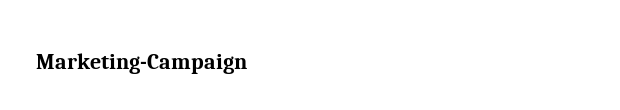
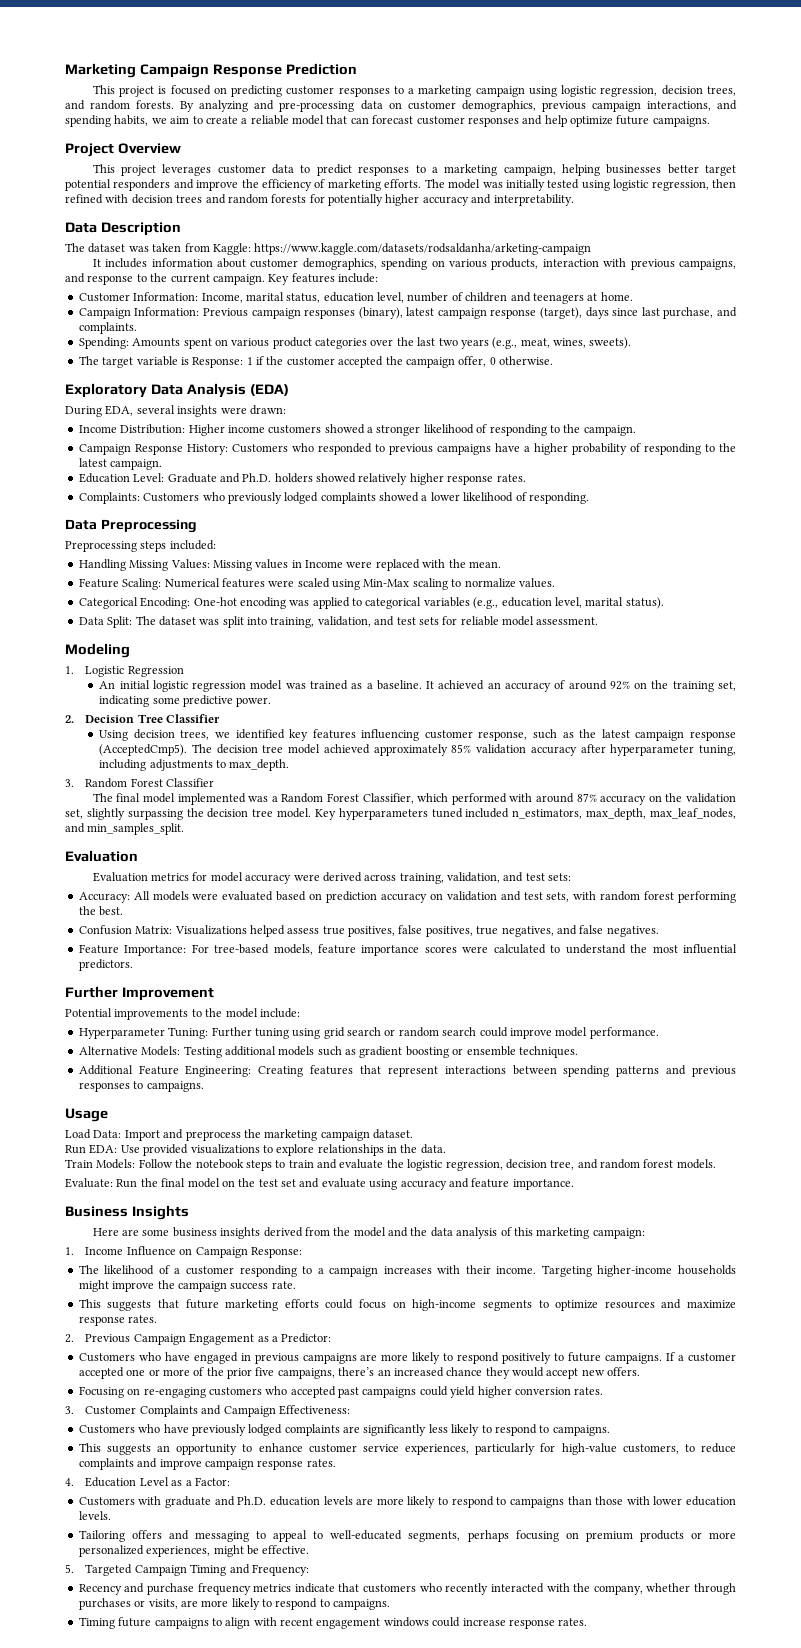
[36,53,247,74] Marketing-Campaign -> [65,63,357,78] [92,85,737,97] [65,100,737,112] [65,115,710,127] [65,143,181,157] [92,164,736,176] [65,179,736,191] [65,194,574,206] [65,222,181,236] [65,243,592,255] [92,258,737,270] [65,273,378,285] [78,292,633,304] [78,307,737,319] [78,322,137,334] [78,337,632,349] [78,356,553,368] [65,383,289,398] [65,405,286,417] [78,424,636,436] [78,443,736,455] [78,458,163,470] [78,473,526,485] [78,492,589,504] [65,519,197,533] [65,540,216,552] [78,559,501,571] [78,578,555,590] [78,597,664,609] [78,616,599,628] [65,643,130,658] [65,666,184,677] [99,680,736,692] [99,695,272,707] [65,714,221,723] [99,729,736,741] [99,744,737,756] [99,759,290,771] [65,778,215,788] [92,793,737,805] [65,808,736,820] [65,823,185,835] [65,850,138,862] [92,872,572,884] [78,891,736,903] [78,906,124,916] [78,925,659,937] [78,944,737,956] [78,959,133,971] [65,986,214,1001] [65,1008,300,1020] [78,1027,659,1039] [78,1046,578,1058] [78,1065,736,1077] [78,1081,204,1092] [65,1108,108,1122] [65,1129,413,1141] [65,1144,446,1156] [65,1159,716,1171] [65,1178,574,1190] [65,1205,189,1220] [92,1227,645,1239] [65,1246,302,1258] [78,1265,736,1277] [78,1280,296,1292] [78,1299,737,1311] [78,1315,158,1326] [65,1333,332,1345] [78,1352,736,1364] [78,1367,641,1379] [78,1386,604,1398] [65,1405,350,1417] [78,1424,610,1436] [78,1443,737,1455] [78,1458,336,1470] [65,1477,230,1487] [78,1496,736,1508] [78,1511,111,1520] [78,1530,736,1542] [78,1545,310,1557] [65,1564,309,1576] [78,1583,737,1595] [78,1598,391,1610] [78,1617,588,1629] Marketing Campaign Response Prediction // This project is focused on predicting customer responses to a marketing campaign using logistic regression, decision trees, and random forests. By analyzing and pre-processing data on customer demographics, previous campaign interactions, and spending habits, we aim to create a reliable model that can forecast customer responses and help optimize future campaigns. // Project Overview // This project leverages customer data to predict responses to a marketing campaign, helping businesses better target potential responders and improve the efficiency of marketing efforts. The model was initially tested using logistic regression, then refined with decision trees and random forests for potentially higher accuracy and interpretability. // Data Description // The dataset was taken from Kaggle: https://www.kaggle.com/datasets/rodsaldanha/arketing-campaign // It includes information about customer demographics, spending on various products, interaction with previous campaigns, and response to the current campaign. Key features include: // Customer Information: Income, marital status, education level, number of children and teenagers at home. // Campaign Information: Previous campaign responses (binary), latest campaign response (target), days since last purchase, and complaints. // Spending: Amounts spent on various product categories over the last two years (e.g., meat, wines, sweets). // The target variable is Response: 1 if the customer accepted the campaign offer, 0 otherwise. // Exploratory Data Analysis (EDA) // During EDA, several insights were drawn: // Income Distribution: Higher income customers showed a stronger likelihood of responding to the campaign. // Campaign Response History: Customers who responded to previous campaigns have a higher probability of responding to the latest campaign. // Education Level: Graduate and Ph.D. holders showed relatively higher response rates. // Complaints: Customers who previously lodged complaints showed a lower likelihood of responding. // Data Preprocessing // Preprocessing steps included: // Handling Missing Values: Missing values in Income were replaced with the mean. // Feature Scaling: Numerical features were scaled using Min-Max scaling to normalize values. // Categorical Encoding: One-hot encoding was applied to categorical variables (e.g., education level, marital status). // Data Split: The dataset was split into training, validation, and test sets for reliable model assessment. // Modeling // 1. Logistic Regression // An initial logistic regression model was trained as a baseline. It achieved an accuracy of around 92% on the training set, indicating some predictive power. // 2. Decision Tree Classifier // Using decision trees, we identified key features influencing customer response, such as the latest campaign response (AcceptedCmp5). The decision tree model achieved approximately 85% validation accuracy after hyperparameter tuning, including adjustments to max_depth. // 3. Random Forest Classifier // The final model implemented was a Random Forest Classifier, which performed with around 87% accuracy on the validation set, slightly surpassing the decision tree model. Key hyperparameters tuned included n_estimators, max_depth, max_leaf_nodes, and min_samples_split. // Evaluation // Evaluation metrics for model accuracy were derived across training, validation, and test sets: // Accuracy: All models were evaluated based on prediction accuracy on validation and test sets, with random forest performing the best. // Confusion Matrix: Visualizations helped assess true positives, false positives, true negatives, and false negatives. // Feature Importance: For tree-based models, feature importance scores were calculated to understand the most influential predictors. // Further Improvement // Potential improvements to the model include: // Hyperparameter Tuning: Further tuning using grid search or random search could improve model performance. // Alternative Models: Testing additional models such as gradient boosting or ensemble techniques. // Additional Feature Engineering: Creating features that represent interactions between spending patterns and previous responses to campaigns. // Usage // Load Data: Import and preprocess the marketing campaign dataset. // Run EDA: Use provided visualizations to explore relationships in the data. // Train Models: Follow the notebook steps to train and evaluate the logistic regression, decision tree, and random forest models. // Evaluate: Run the final model on the test set and evaluate using accuracy and feature importance. // Business Insights // Here are some business insights derived from the model and the data analysis of this marketing campaign: // 1. Income Influence on Campaign Response: // The likelihood of a customer responding to a campaign increases with their income. Targeting higher-income households might improve the campaign success rate. // This suggests that future marketing efforts could focus on high-income segments to optimize resources and maximize response rates. // 2. Previous Campaign Engagement as a Predictor: // Customers who have engaged in previous campaigns are more likely to respond positively to future campaigns. If a customer accepted one or more of the prior five campaigns, there’s an increased chance they would accept new offers. // Focusing on re-engaging customers who accepted past campaigns could yield higher conversion rates. // 3. Customer Complaints and Campaign Effectiveness: // Customers who have previously lodged complaints are significantly less likely to respond to campaigns. // This suggests an opportunity to enhance customer service experiences, particularly for high-value customers, to reduce complaints and improve campaign response rates. // 4. Education Level as a Factor: // Customers with graduate and Ph.D. education levels are more likely to respond to campaigns than those with lower education levels. // Tailoring offers and messaging to appeal to well-educated segments, perhaps focusing on premium products or more personalized experiences, might be effective. // 5. Targeted Campaign Timing and Frequency: // Recency and purchase frequency metrics indicate that customers who recently interacted with the company, whether through purchases or visits, are more likely to respond to campaigns. // Timing future campaigns to align with recent engagement windows could increase response rates.

